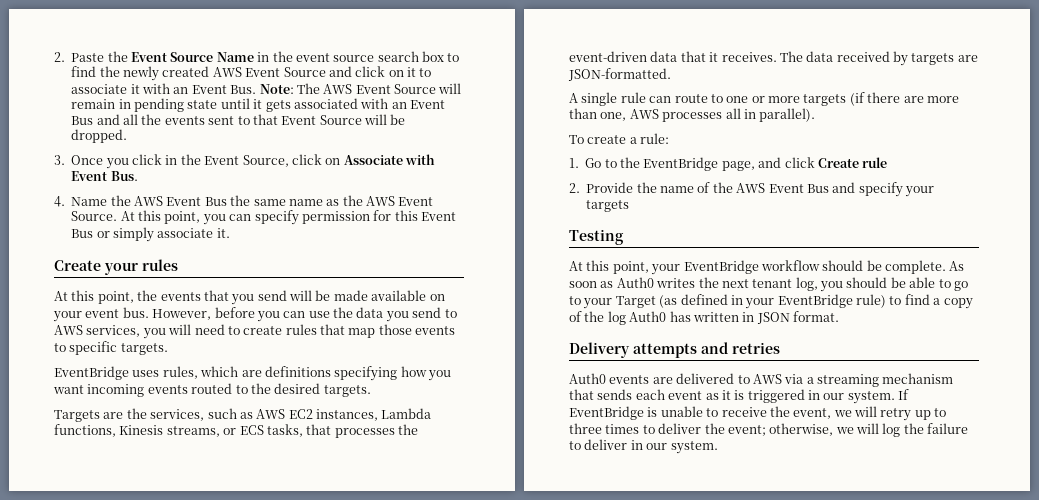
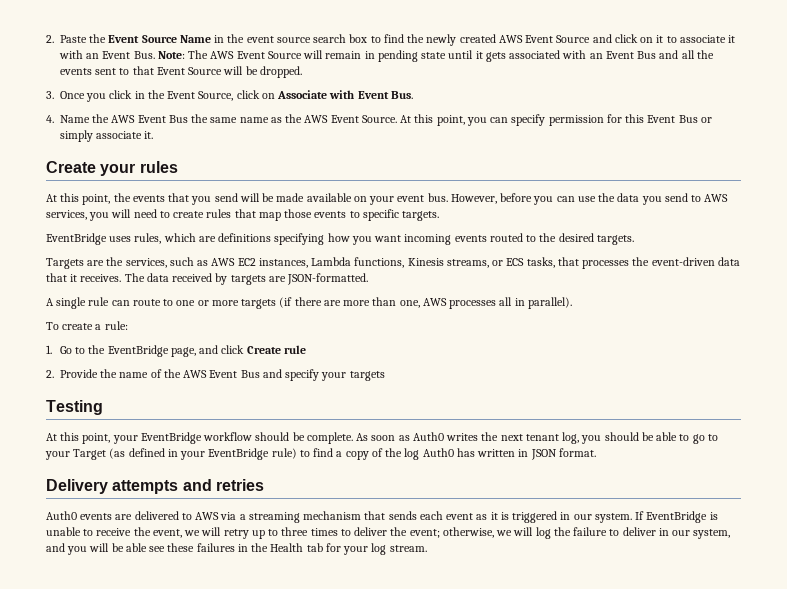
[670,441,718,454] system. -> [693,529,731,539] [46,543,427,555] system, and you will be able see these failures in the Health tab for your log stream.

